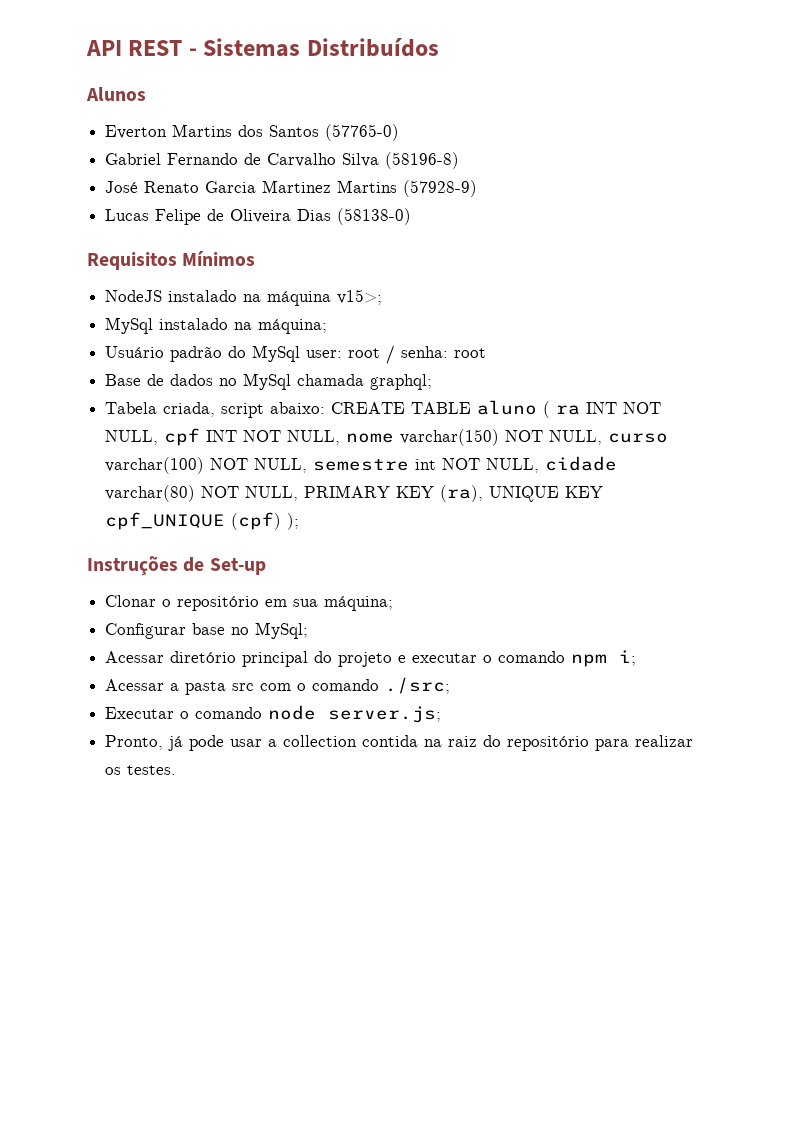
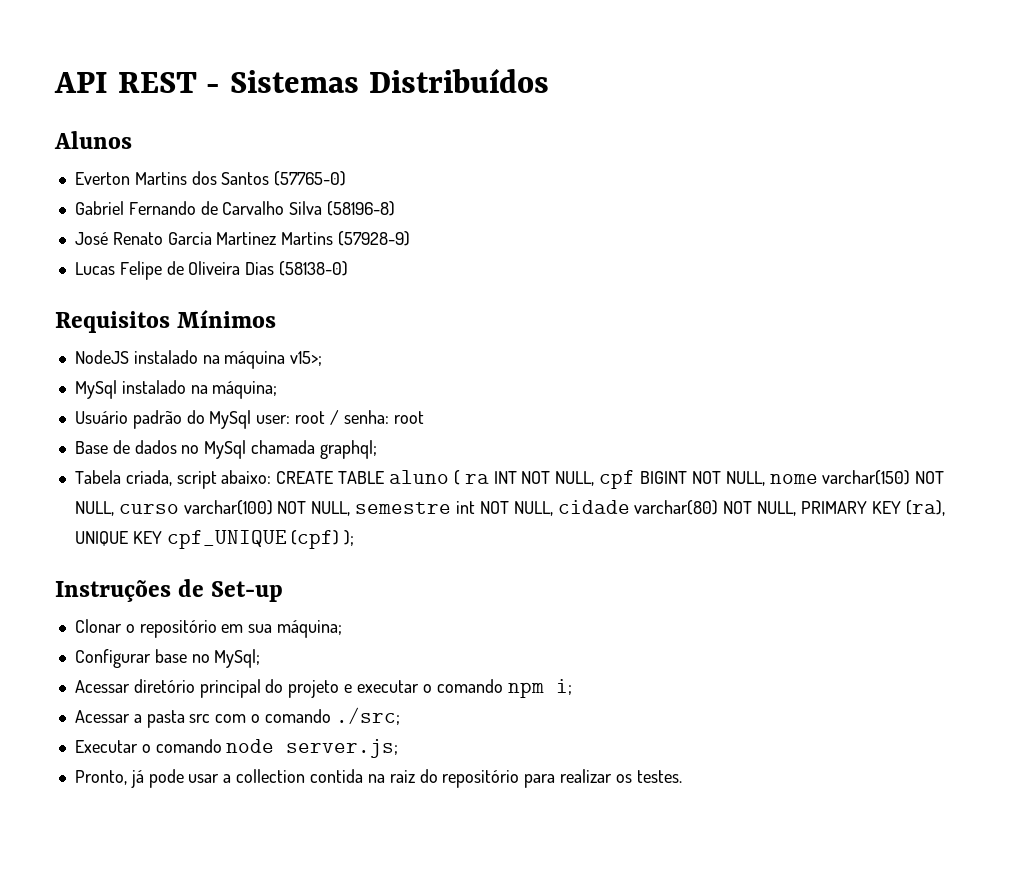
[206,430,238,442] INT -> [639,471,687,484] BIGINT

